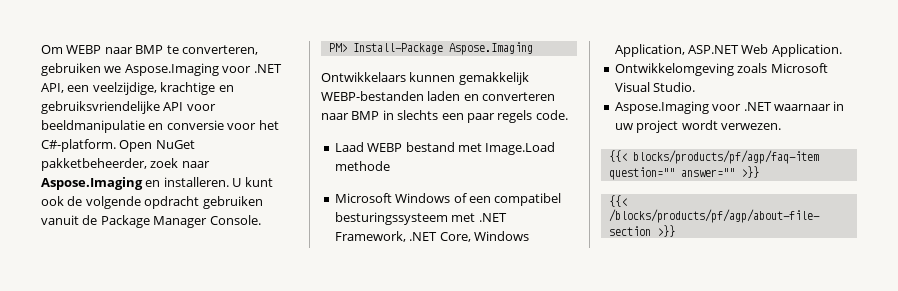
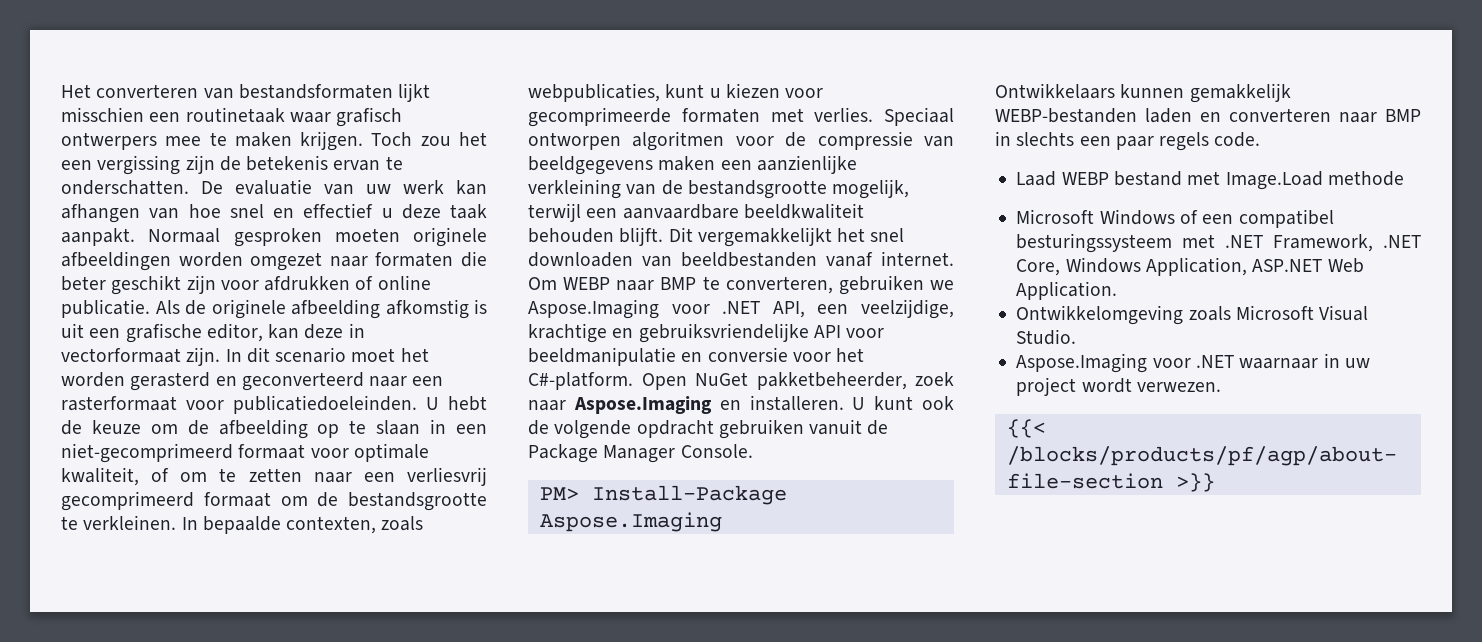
(41, 49) none -> [61,83,431,102] [61,107,403,127] [61,131,487,151] [61,155,403,175] [61,179,487,195] [61,203,487,223] [61,227,487,247] [61,251,488,271] [61,275,431,295] [61,299,487,319] [61,323,365,343] [61,347,429,366] [61,372,444,391] [61,395,487,414] [61,419,488,439] [61,443,429,463] [61,467,487,486] [61,491,487,511] [61,515,424,534] [528,83,824,102] [528,107,954,127] [528,131,954,151] [528,155,857,175] [528,179,910,199] [528,203,864,222] [528,227,905,247] [528,251,954,267] Het converteren van bestandsformaten lijkt misschien een routinetaak waar grafisch ontwerpers mee te maken krijgen. Toch zou het een vergissing zijn de betekenis ervan te onderschatten. De evaluatie van uw werk kan afhangen van hoe snel en effectief u deze taak aanpakt. Normaal gesproken moeten originele afbeeldingen worden omgezet naar formaten die beter geschikt zijn voor afdrukken of online publicatie. Als de originele afbeelding afkomstig is uit een grafische editor, kan deze in vectorformaat zijn. In dit scenario moet het worden gerasterd en geconverteerd naar een rasterformaat voor publicatiedoeleinden. U hebt de keuze om de afbeelding op te slaan in een niet-gecomprimeerd formaat voor optimale kwaliteit, of om te zetten naar een verliesvrij gecomprimeerd formaat om de bestandsgrootte te verkleinen. In bepaalde contexten, zoals webpublicaties, kunt u kiezen voor gecomprimeerde formaten met verlies. Speciaal ontworpen algoritmen voor de compressie van beeldgegevens maken een aanzienlijke verkleining van de bestandsgrootte mogelijk, terwijl een aanvaardbare beeldkwaliteit behouden blijft. Dit vergemakkelijkt het snel downloaden van beeldbestanden vanaf internet.
[608,150,819,164] [608,166,759,180] // {{< blocks/products/pf/agp/faq-item question="" answer="" >}} -> (1221, 387) none

